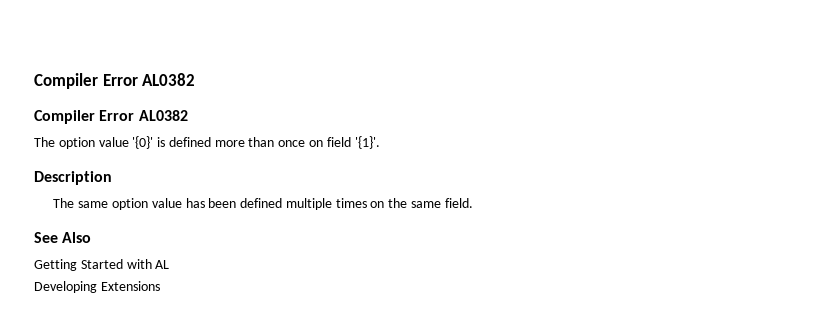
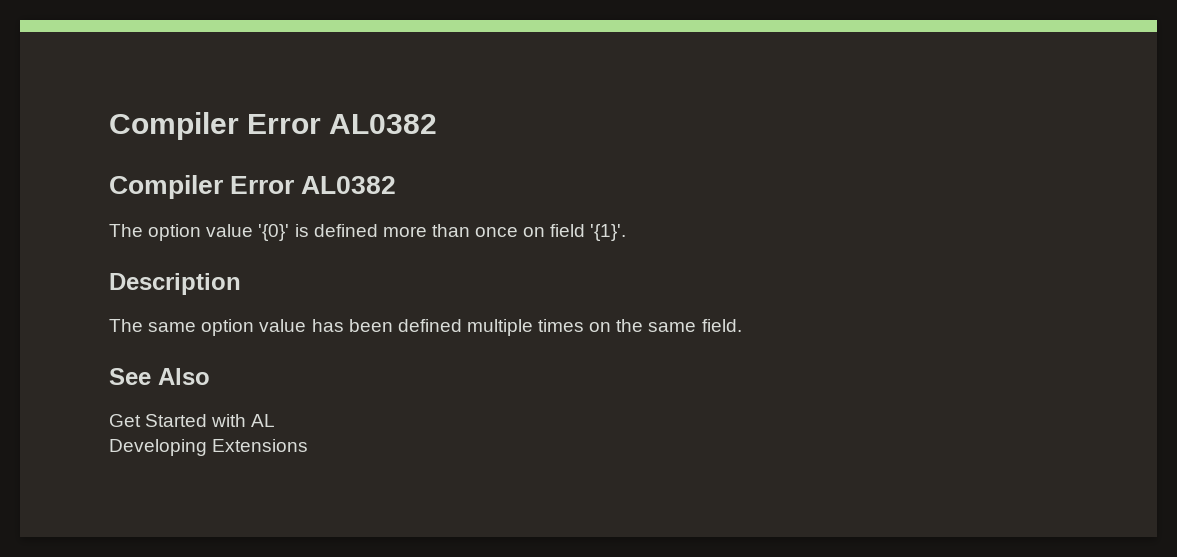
[34,259,77,271] Getting -> [109,414,141,427] Get

